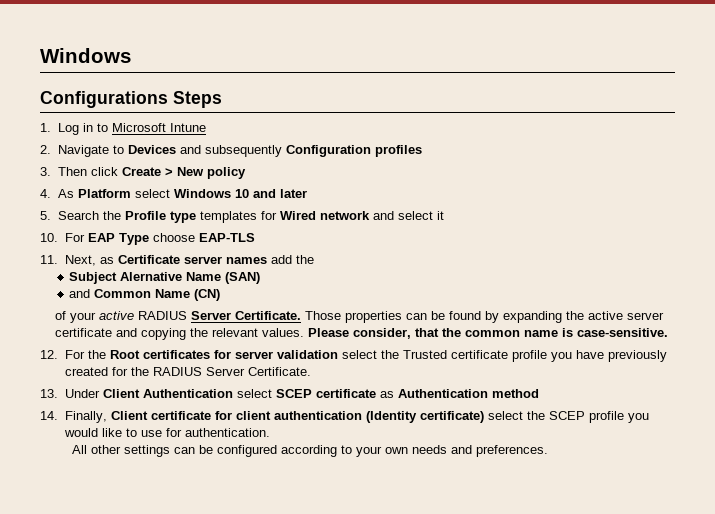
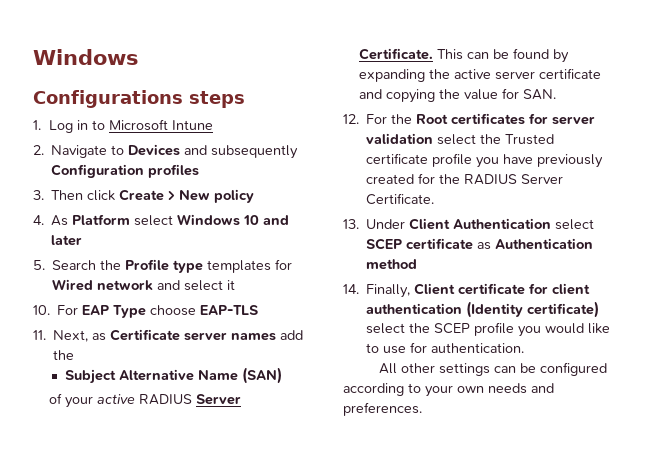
[173,91,222,108] Steps -> [189,91,245,108] steps
[120,272,183,281] Alernative -> [119,369,195,381] Alternative
[69,289,221,301] // and Common Name (CN) -> (283, 375) none
[305,311,403,323] Those properties -> [437,49,464,60] This
[212,328,669,339] relevant values. Please consider, that the common name is case-sensitive. -> [464,88,557,100] value for SAN.

